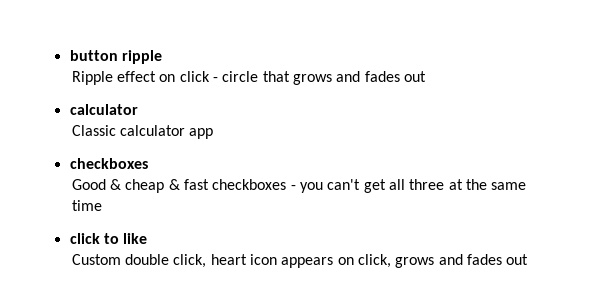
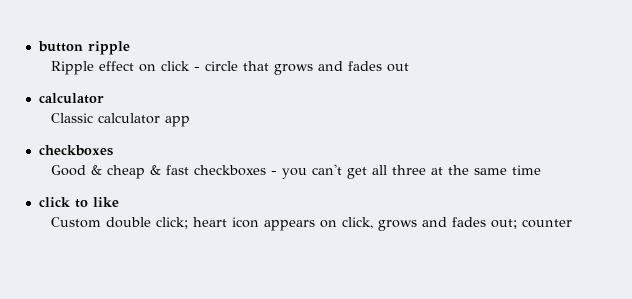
[173,254,207,268] click, -> [156,217,189,229] click;
[506,254,529,265] out -> [491,219,573,229] out; counter

